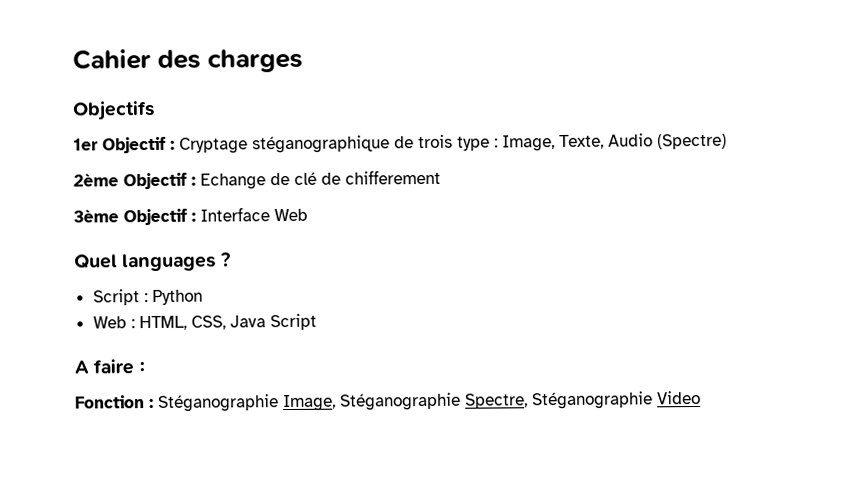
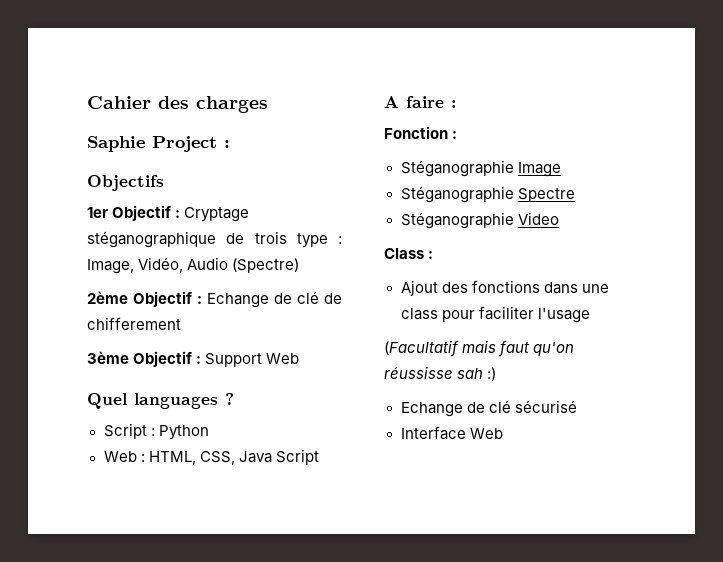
(304, 60) none -> [87,136,230,152] // Saphie Project :
[559,134,604,150] Texte, -> [138,257,184,273] Vidéo,
[200,207,270,222] Interface -> [205,353,263,367] Support
[158,390,701,412] Stéganographie Image, Stéganographie Spectre, Stéganographie Video -> [400,160,561,177] [400,186,575,203] [400,212,559,229] [384,248,434,259] [400,280,609,296] [400,306,590,323] [384,340,575,357] [384,366,497,381] [400,400,577,417] [400,426,503,440] // Stéganographie Image // Stéganographie Spectre // Stéganographie Video // Class : // Ajout des fonctions dans une class pour faciliter l'usage // (Facultatif mais faut qu'on réussisse sah :) // Echange de clé sécurisé // Interface Web

